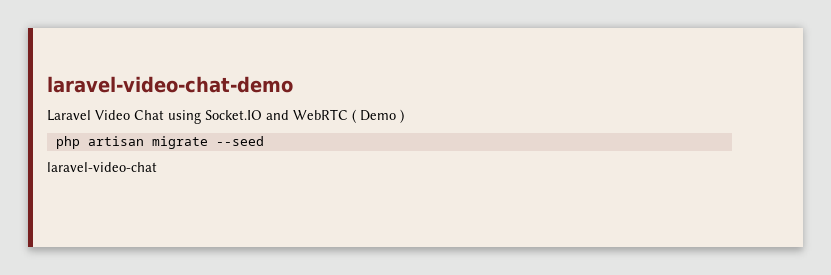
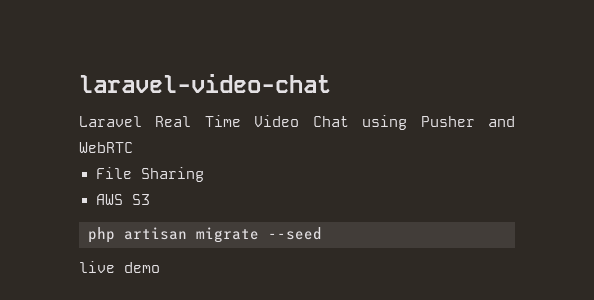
[47,76,293,93] laravel-video-chat-demo -> [79,74,331,93] laravel-video-chat
(91, 115) none -> [155,115,241,127] Real Time
[205,110,262,120] Socket.IO -> [420,116,475,127] Pusher
[352,109,404,123] ( Demo ) -> [95,167,204,182] [95,194,150,205] // File Sharing // AWS S3
[47,162,157,172] laravel-video-chat -> [79,261,160,273] live demo

